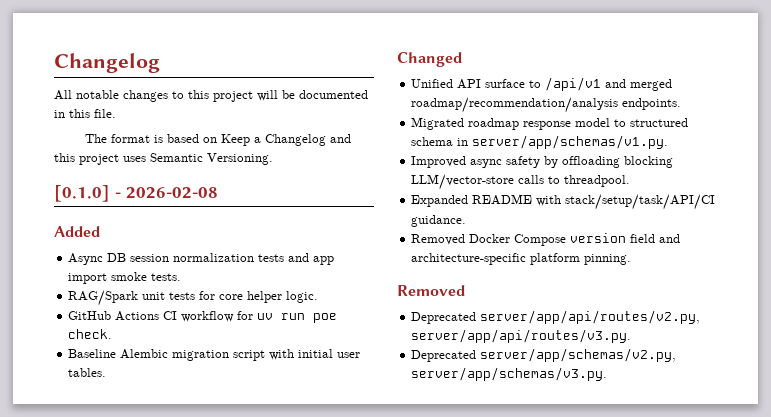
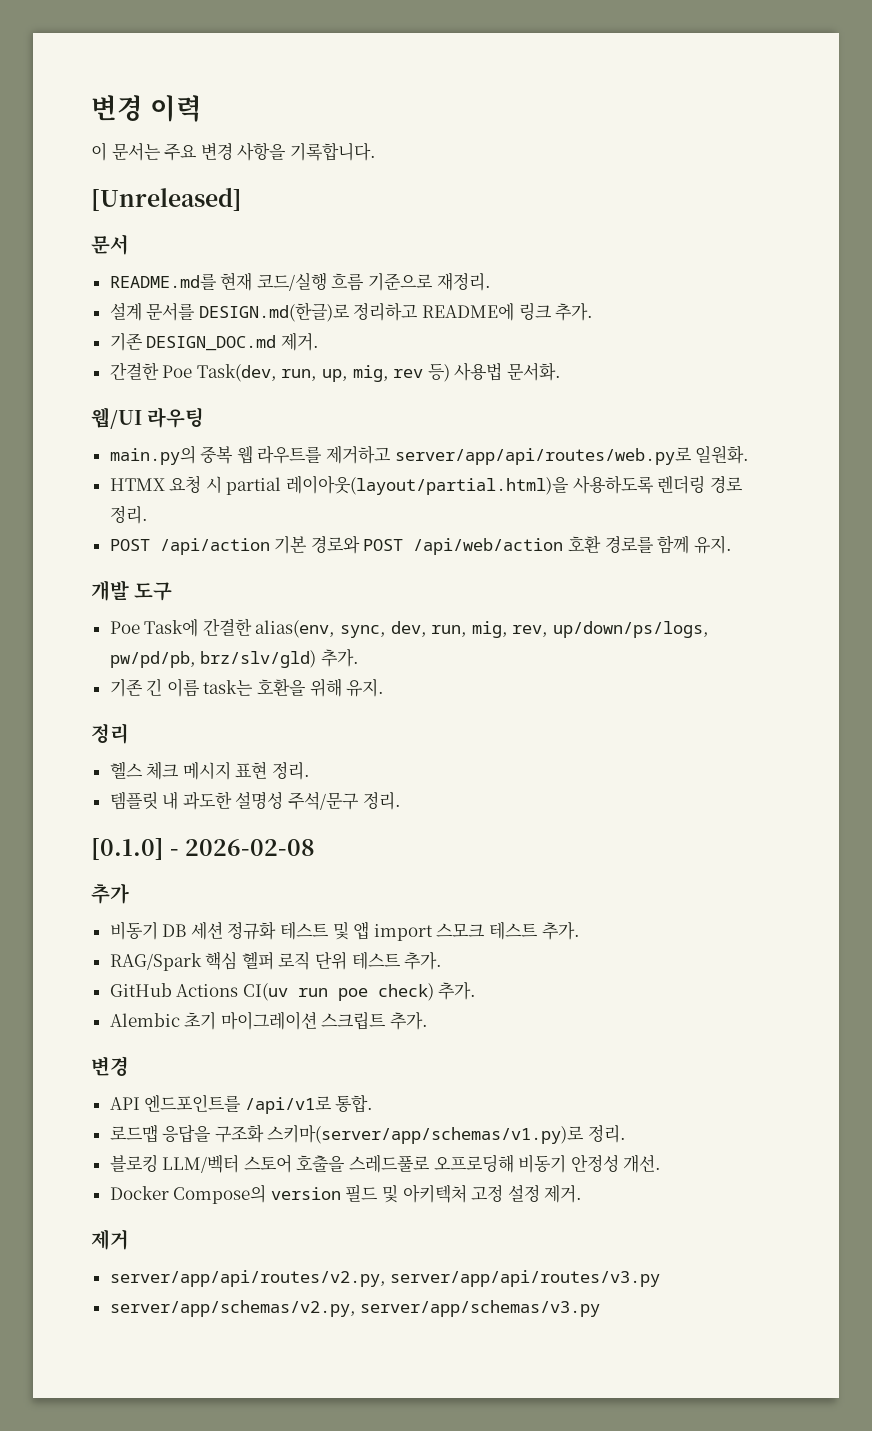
[54,53,160,73] [54,90,368,102] [54,109,116,118] [85,134,352,146] [54,153,273,165] [54,185,218,202] [54,226,100,237] [68,253,335,265] [68,272,182,284] [68,290,319,306] [68,311,338,323] [68,329,113,339] [68,349,361,361] [68,368,107,377] [397,52,462,67] [411,77,673,91] [411,97,682,113] [411,117,689,130] [411,135,669,149] [411,156,674,168] [411,174,631,190] [411,194,716,210] [411,215,467,227] [411,233,681,246] [411,253,632,265] [397,285,465,296] [411,310,701,324] [411,329,632,343] [411,348,677,362] [411,367,608,381] Changelog // All notable changes to this project will be documented in this file. // The format is based on Keep a Changelog and this project uses Semantic Versioning. // [0.1.0] - 2026-02-08 // Added // Async DB session normalization tests and app import smoke tests. // RAG/Spark unit tests for core helper logic. // GitHub Actions CI workflow for uv run poe check. // Baseline Alembic migration script with initial user tables. // Changed // Unified API surface to /api/v1 and merged roadmap/recommendation/analysis endpoints. // Migrated roadmap response model to structured schema in server/app/schemas/v1.py. // Improved async safety by offloading blocking LLM/vector-store calls to threadpool. // Expanded README with stack/setup/task/API/CI guidance. // Removed Docker Compose version field and architecture-specific platform pinning. // Removed // Deprecated server/app/api/routes/v2.py, server/app/api/routes/v3.py. // Deprecated server/app/schemas/v2.py, server/app/schemas/v3.py. -> [91,95,203,122] [91,142,376,161] [91,187,242,211] [91,234,129,255] [109,272,491,291] [109,302,594,322] [109,332,319,351] [109,362,562,382] [91,407,205,429] [109,445,750,465] [109,475,743,495] [109,506,148,524] [109,535,732,555] [91,580,173,601] [109,618,710,638] [109,649,359,668] [109,678,385,697] [91,723,129,744] [109,761,311,780] [109,791,401,810] [91,838,316,860] [91,883,129,904] [109,921,580,941] [109,951,443,971] [109,982,477,1001] [109,1011,429,1030] [91,1056,129,1076] [109,1094,374,1114] [109,1124,627,1144] [109,1154,662,1173] [109,1184,583,1204] [91,1229,129,1250] [109,1270,661,1287] [109,1300,601,1317] 변경 이력 // 이 문서는 주요 변경 사항을 기록합니다. // [Unreleased] // 문서 // README.md를 현재 코드/실행 흐름 기준으로 재정리. // 설계 문서를 DESIGN.md(한글)로 정리하고 README에 링크 추가. // 기존 DESIGN_DOC.md 제거. // 간결한 Poe Task(dev, run, up, mig, rev 등) 사용법 문서화. // 웹/UI 라우팅 // main.py의 중복 웹 라우트를 제거하고 server/app/api/routes/web.py로 일원화. // HTMX 요청 시 partial 레이아웃(layout/partial.html)을 사용하도록 렌더링 경로 정리. // POST /api/action 기본 경로와 POST /api/web/action 호환 경로를 함께 유지. // 개발 도구 // Poe Task에 간결한 alias(env, sync, dev, run, mig, rev, up/down/ps/logs, pw/pd/pb, brz/slv/gld) 추가. // 기존 긴 이름 task는 호환을 위해 유지. // 정리 // 헬스 체크 메시지 표현 정리. // 템플릿 내 과도한 설명성 주석/문구 정리. // [0.1.0] - 2026-02-08 // 추가 // 비동기 DB 세션 정규화 테스트 및 앱 import 스모크 테스트 추가. // RAG/Spark 핵심 헬퍼 로직 단위 테스트 추가. // GitHub Actions CI(uv run poe check) 추가. // Alembic 초기 마이그레이션 스크립트 추가. // 변경 // API 엔드포인트를 /api/v1로 통합. // 로드맵 응답을 구조화 스키마(server/app/schemas/v1.py)로 정리. // 블로킹 LLM/벡터 스토어 호출을 스레드풀로 오프로딩해 비동기 안정성 개선. // Docker Compose의 version 필드 및 아키텍처 고정 설정 제거. // 제거 // server/app/api/routes/v2.py, server/app/api/routes/v3.py // server/app/schemas/v2.py, server/app/schemas/v3.py

